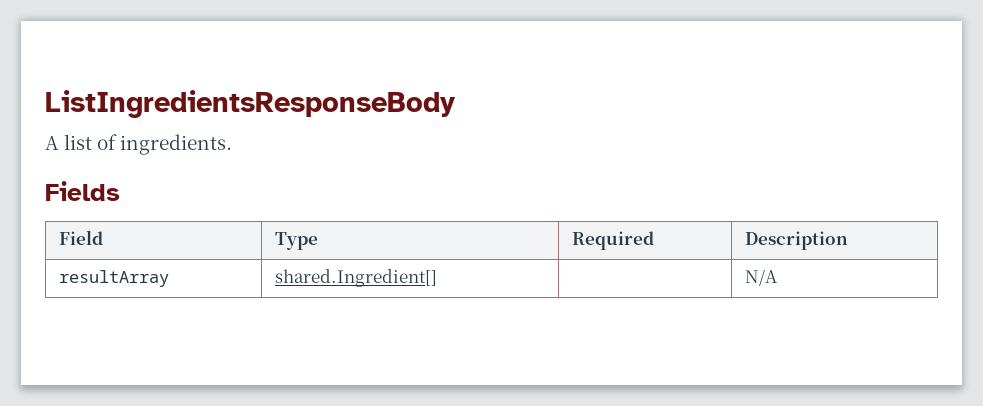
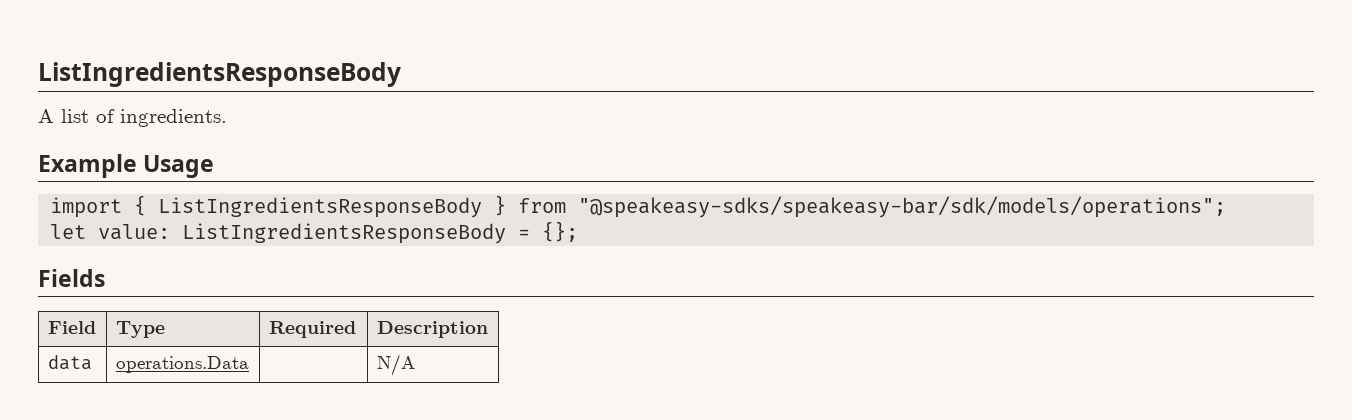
(233, 144) none -> [38,154,215,178] [50,195,1227,218] [50,221,579,244] // Example Usage // import { ListIngredientsResponseBody } from "@speakeasy-sdks/speakeasy-bar/sdk/models/operations"; // let value: ListIngredientsResponseBody = {};
[58,270,169,287] [274,269,437,287] resultArray | shared.Ingredient[] -> [47,355,92,370] [115,356,249,373] data | operations.Data

